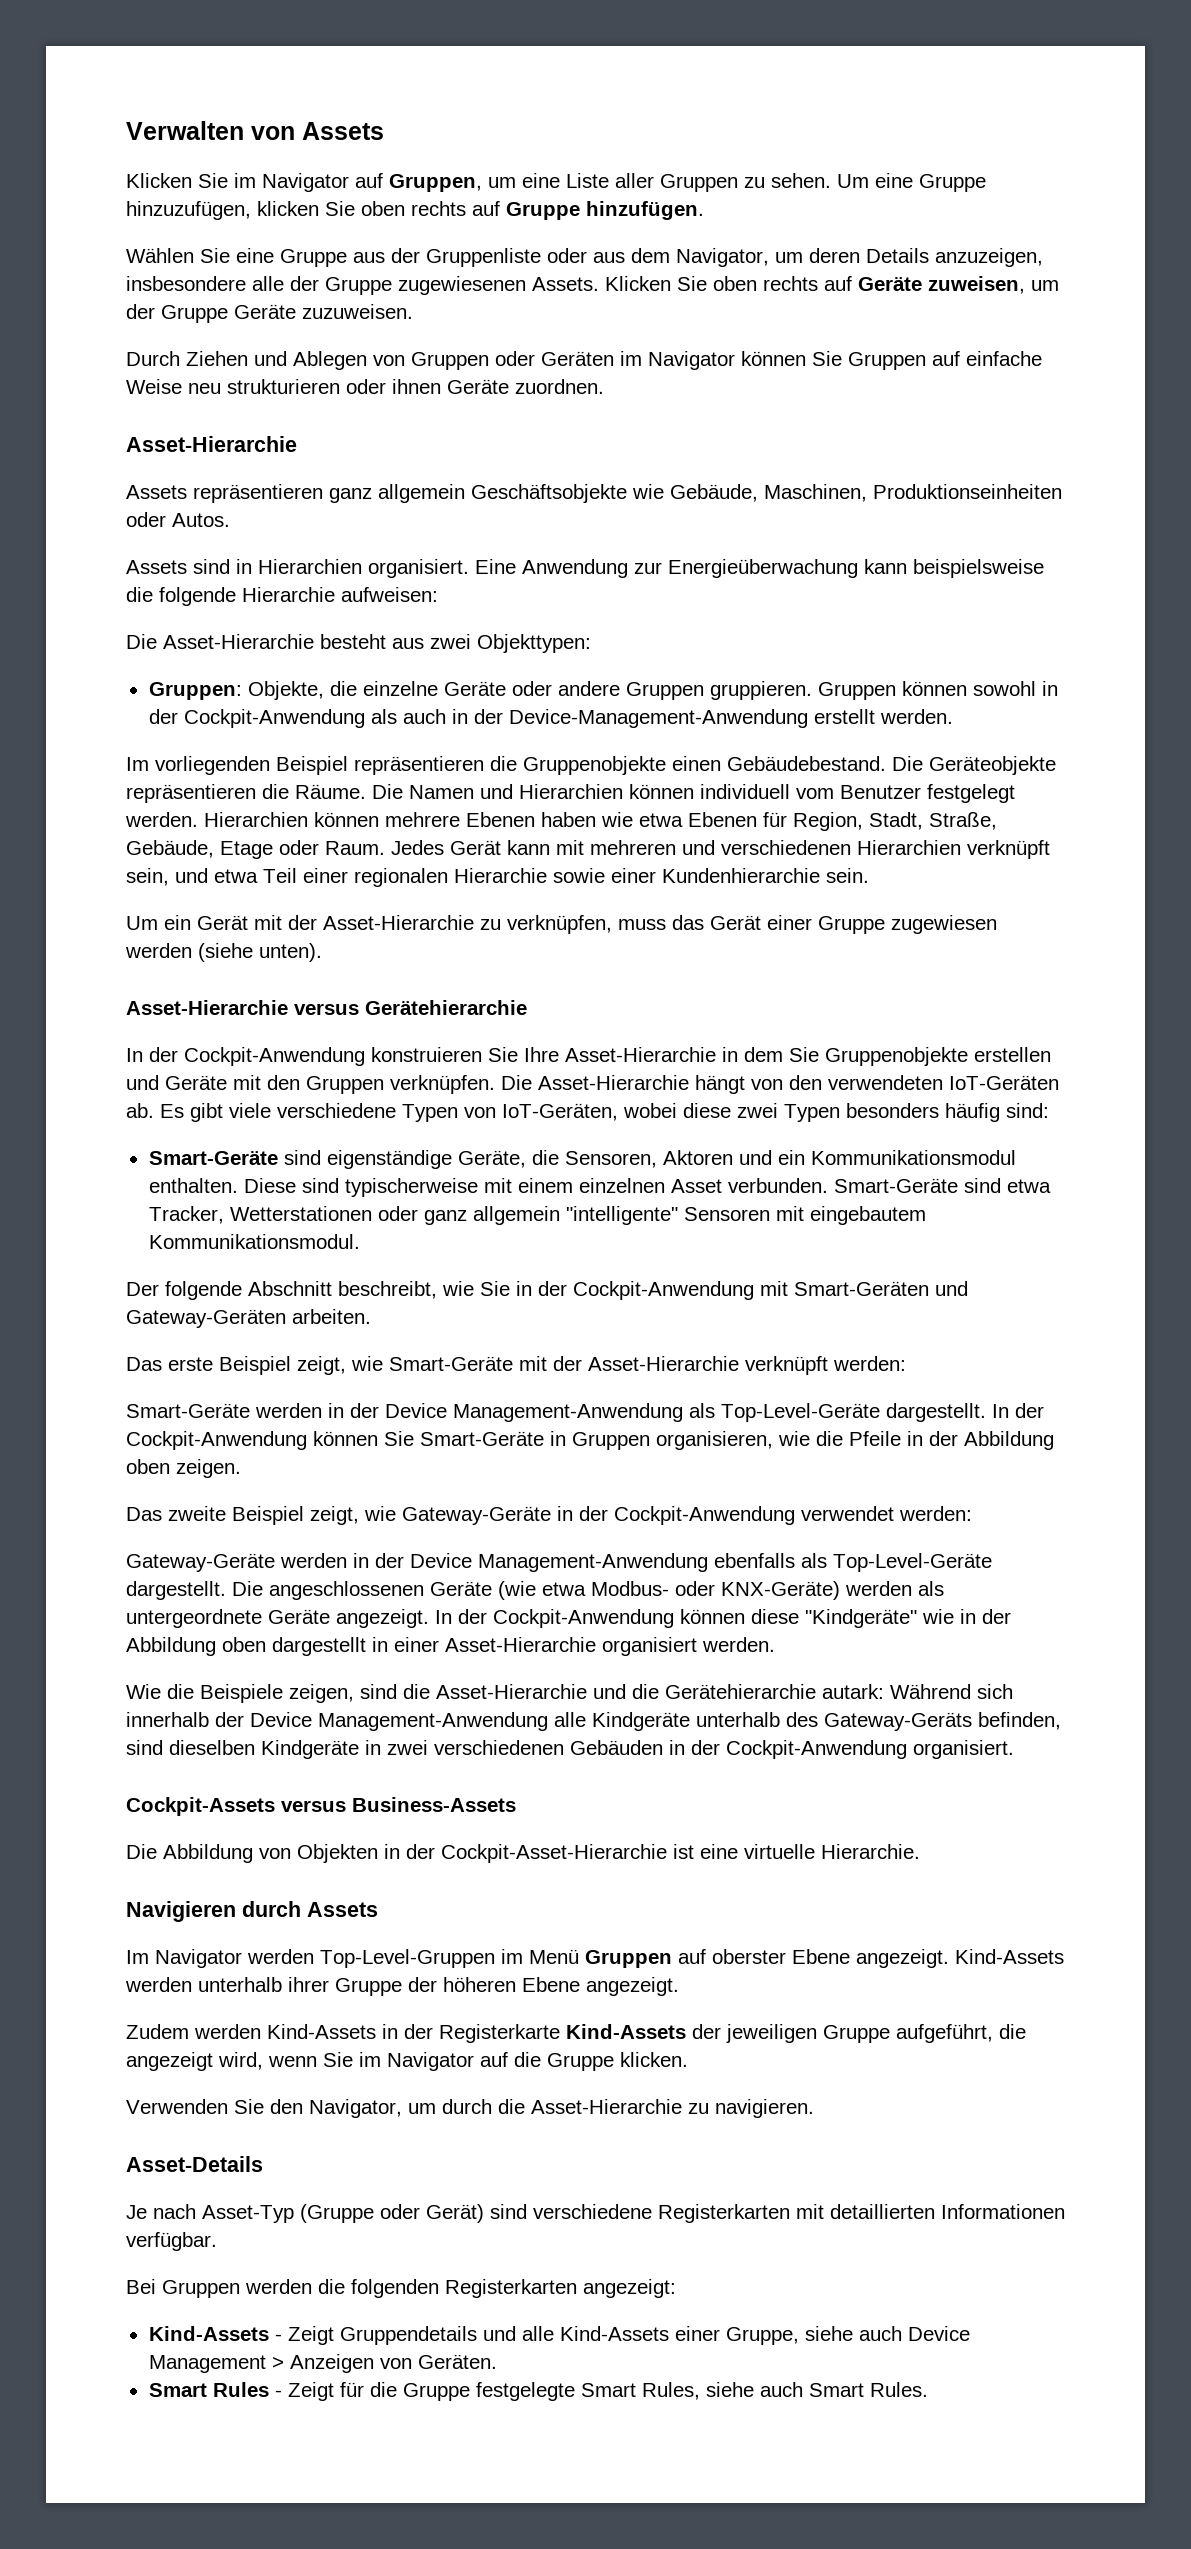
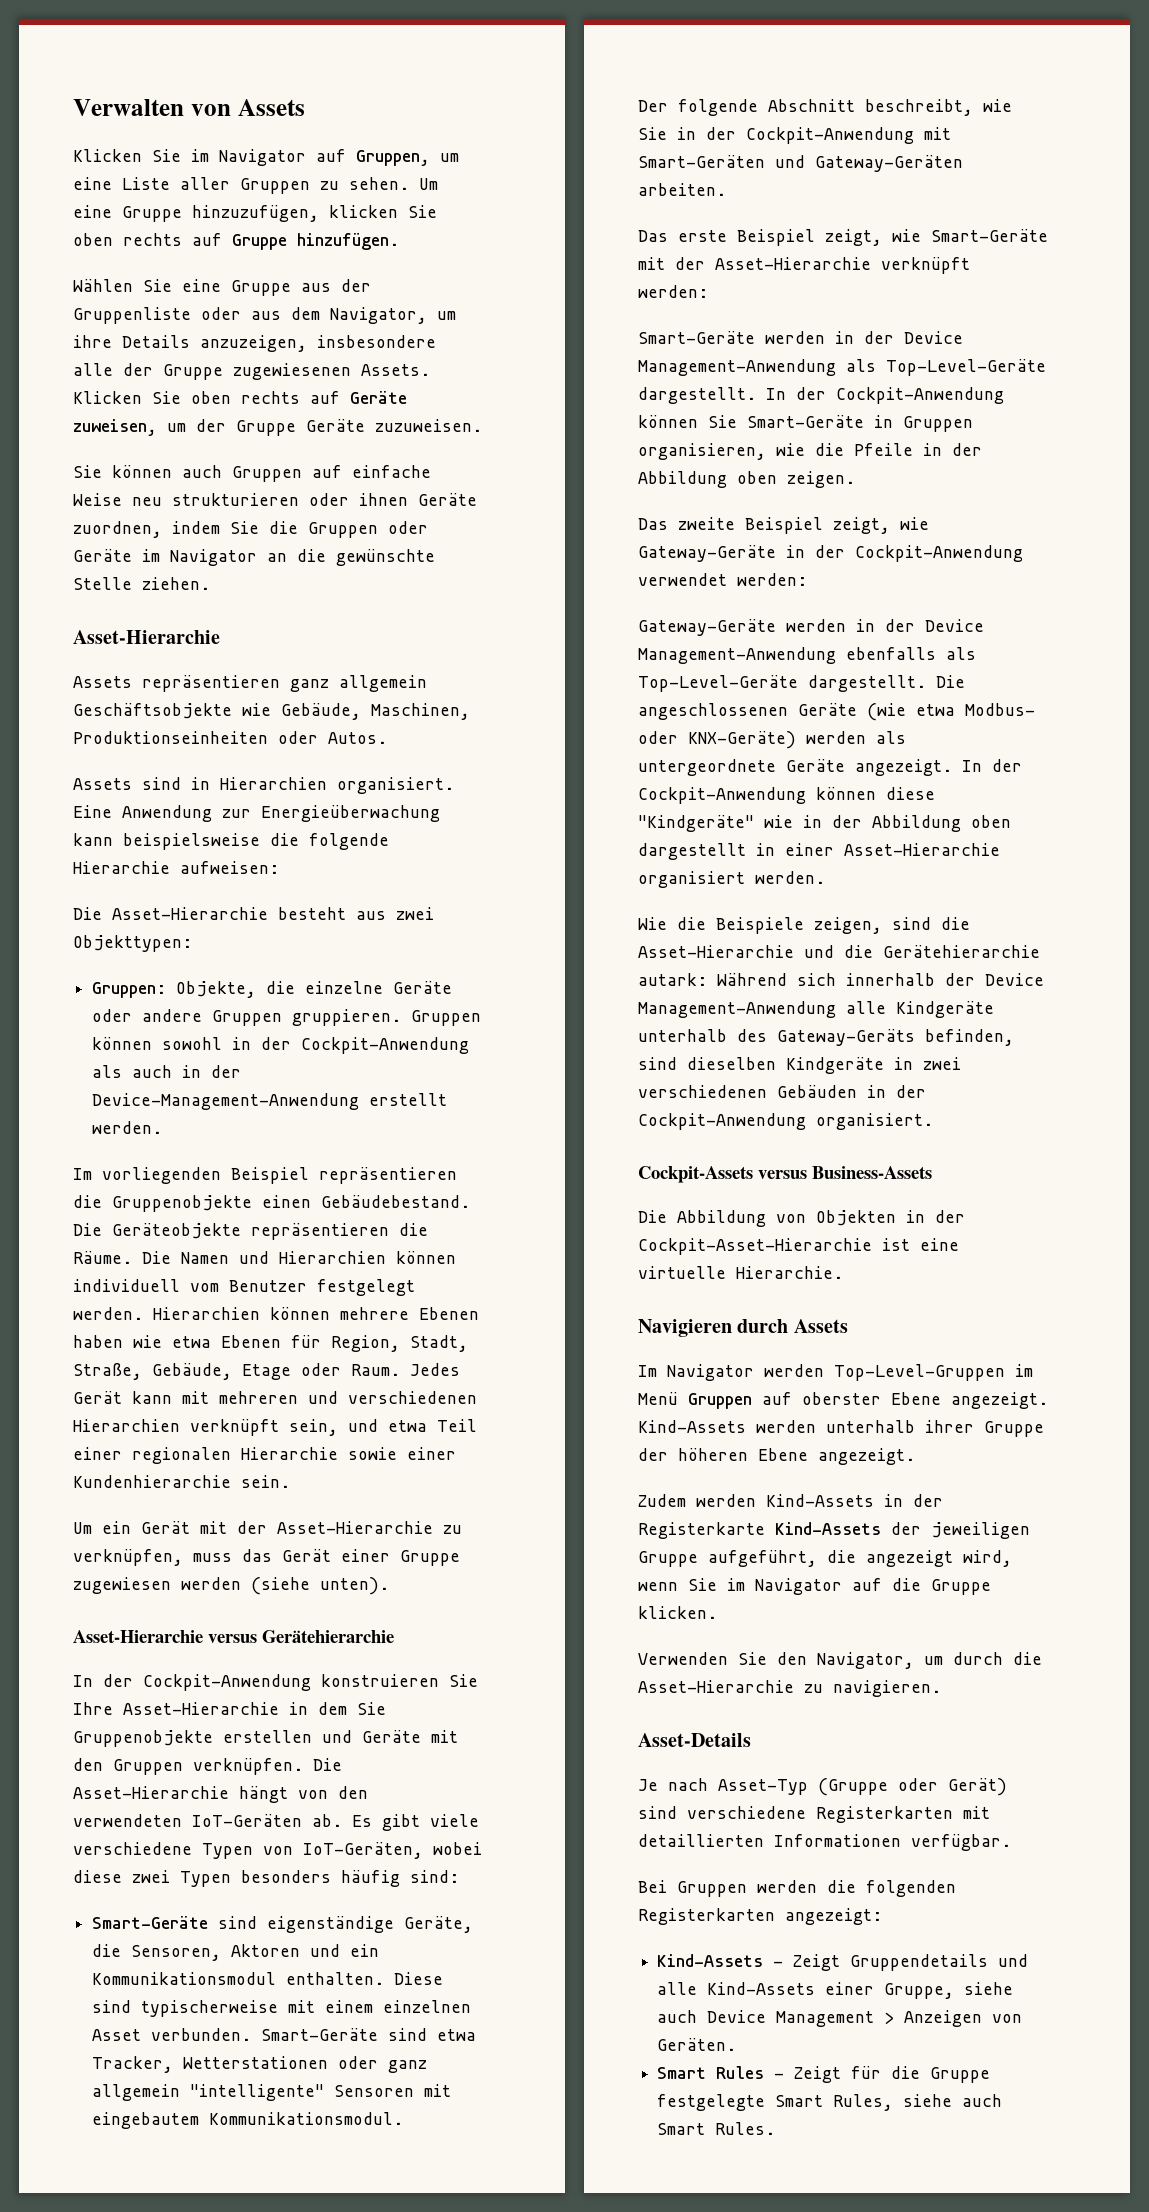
[809,248,860,263] deren -> [73,335,112,348] ihre
[126,351,842,370] Durch Ziehen und Ablegen von Gruppen oder Geräten im Navigator können Sie -> [73,465,222,478] Sie können auch
[515,379,604,394] zuordnen. -> [73,521,428,538] [73,549,435,566] [73,577,210,590] zuordnen, indem Sie die Gruppen oder Geräte im Navigator an die gewünschte Stelle ziehen.

